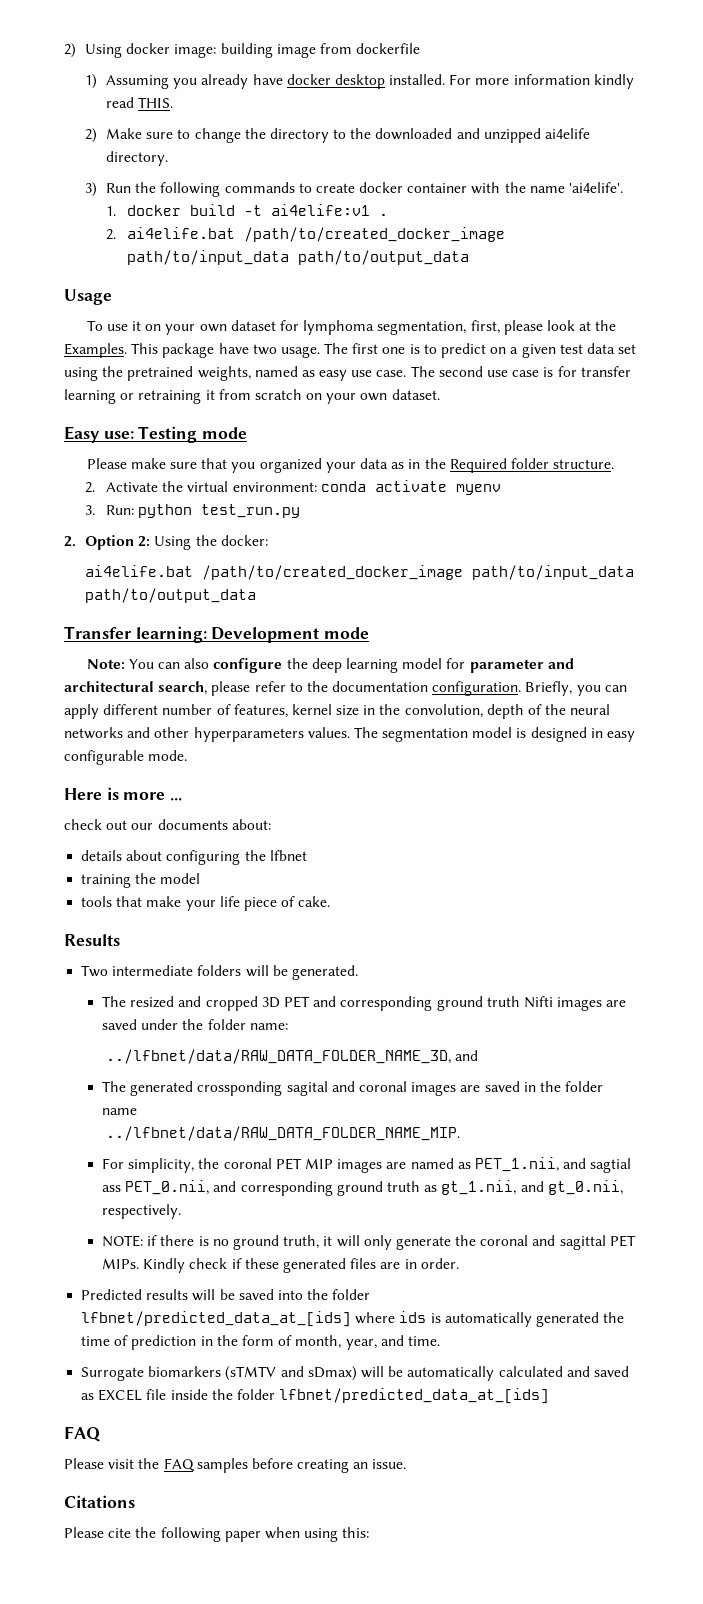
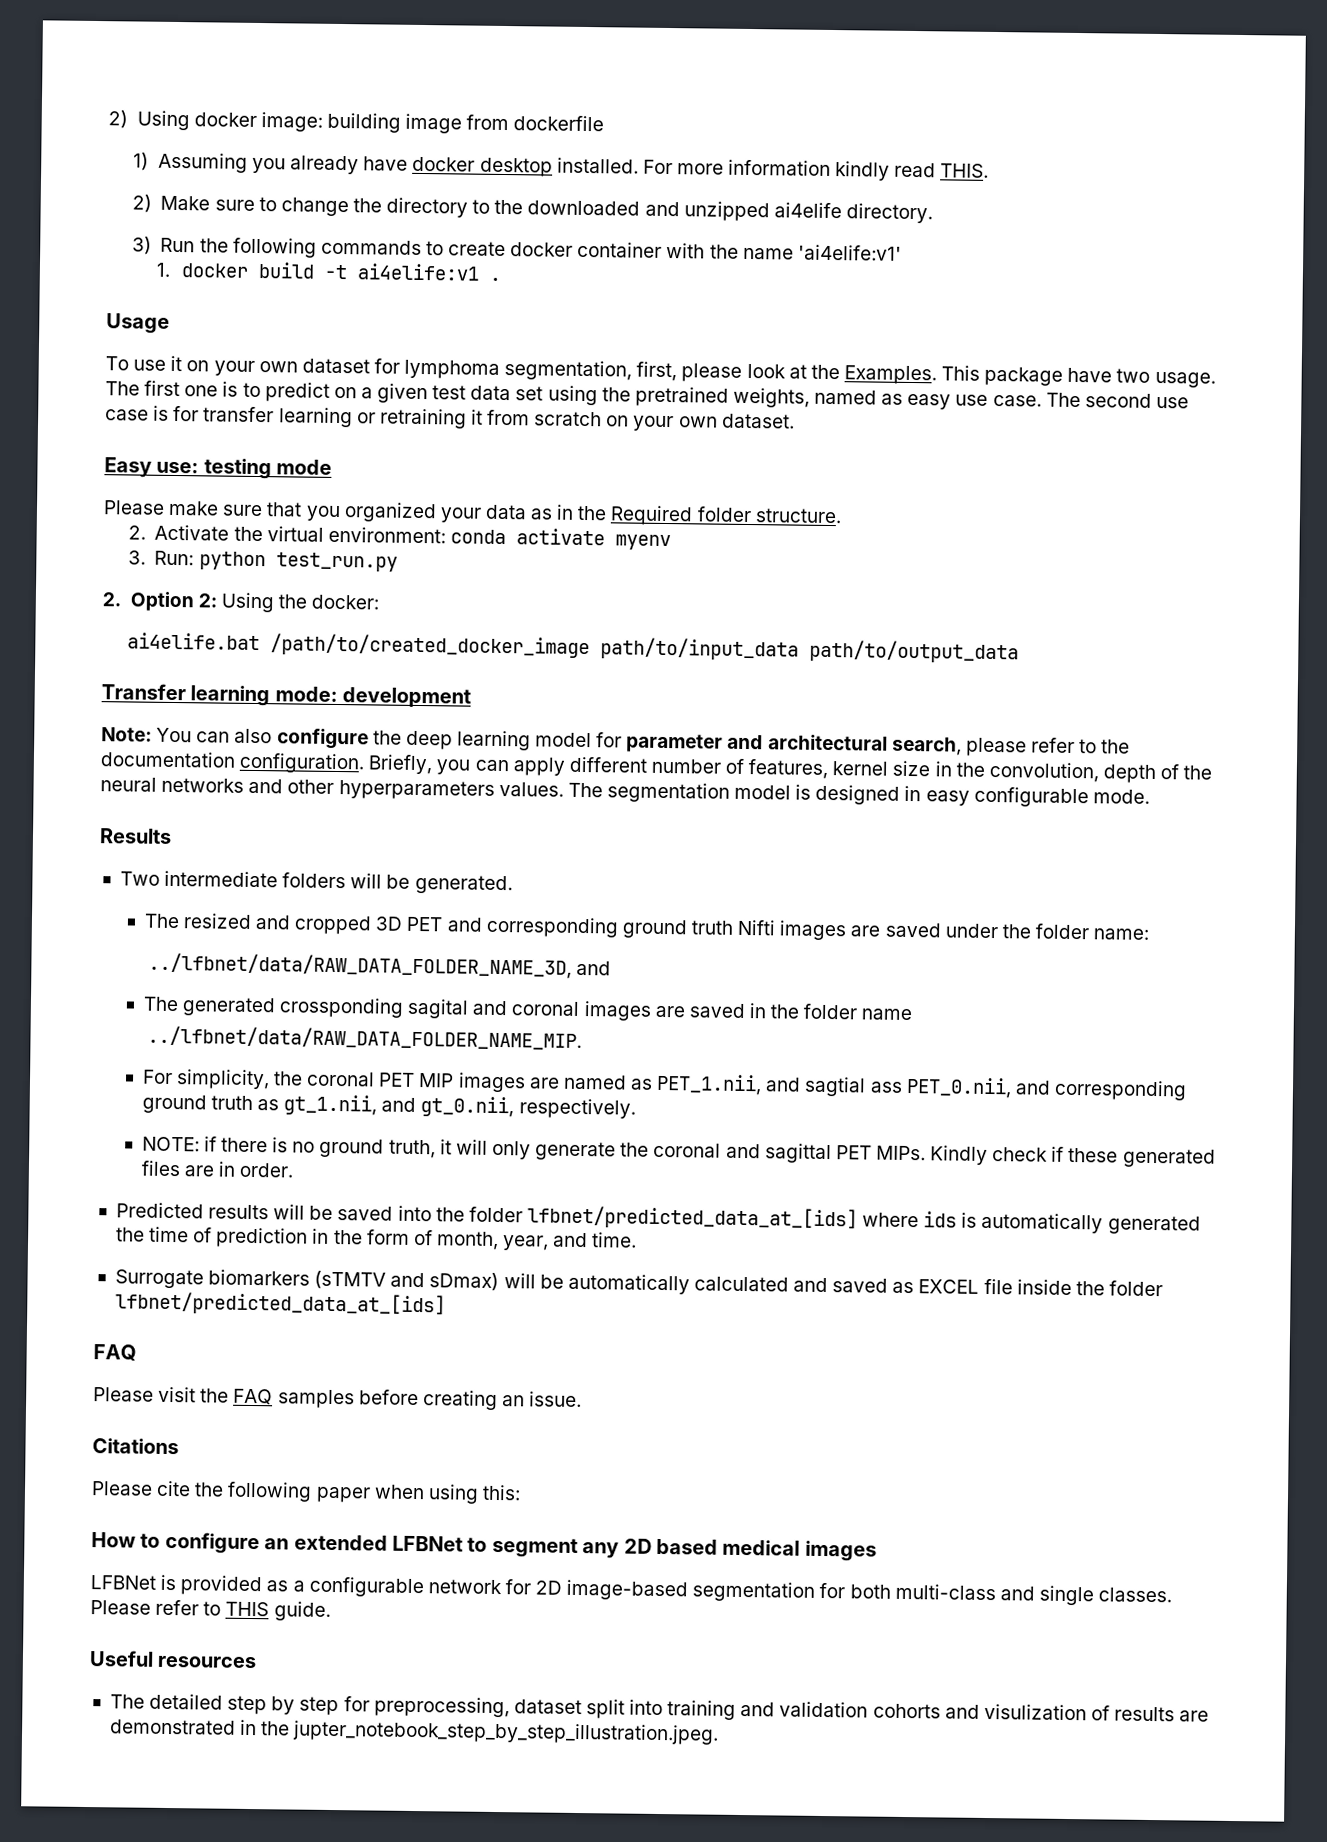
[569,182,624,193] 'ai4elife'. -> [797,244,902,261] 'ai4elife:v1'
[106,227,506,242] [127,250,470,265] // 2. ai4elife.bat /path/to/created_docker_image path/to/input_data path/to/output_data -> (501, 279) none
[138,426,198,443] Testing -> [203,458,272,480] testing
[135,626,370,643] learning: Development mode -> [190,685,472,708] learning mode: development
[64,787,183,801] [64,819,271,830] [81,850,307,865] [81,873,201,888] [81,896,331,911] // Here is more ... // check out our documents about: // details about configuring the lfbnet // training the model // tools that make your life piece of cake. -> (1150, 796) none
(370, 1532) none -> [91,1531,877,1562] [90,1574,1173,1606] [90,1599,331,1621] [89,1650,257,1669] [109,1693,1210,1722] [109,1719,720,1745] // How to configure an extended LFBNet to segment any 2D based medical images // LFBNet is provided as a configurable network for 2D image-based segmentation for both multi-class and single classes. Please refer to THIS guide. // Useful resources // The detailed step by step for preprocessing, dataset split into training and validation cohorts and visulization of results are demonstrated in the jupter_notebook_step_by_step_illustration.jpeg.

